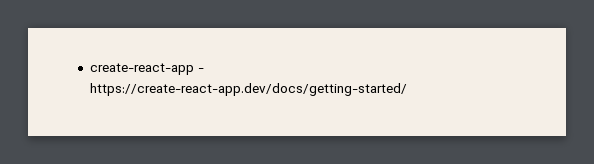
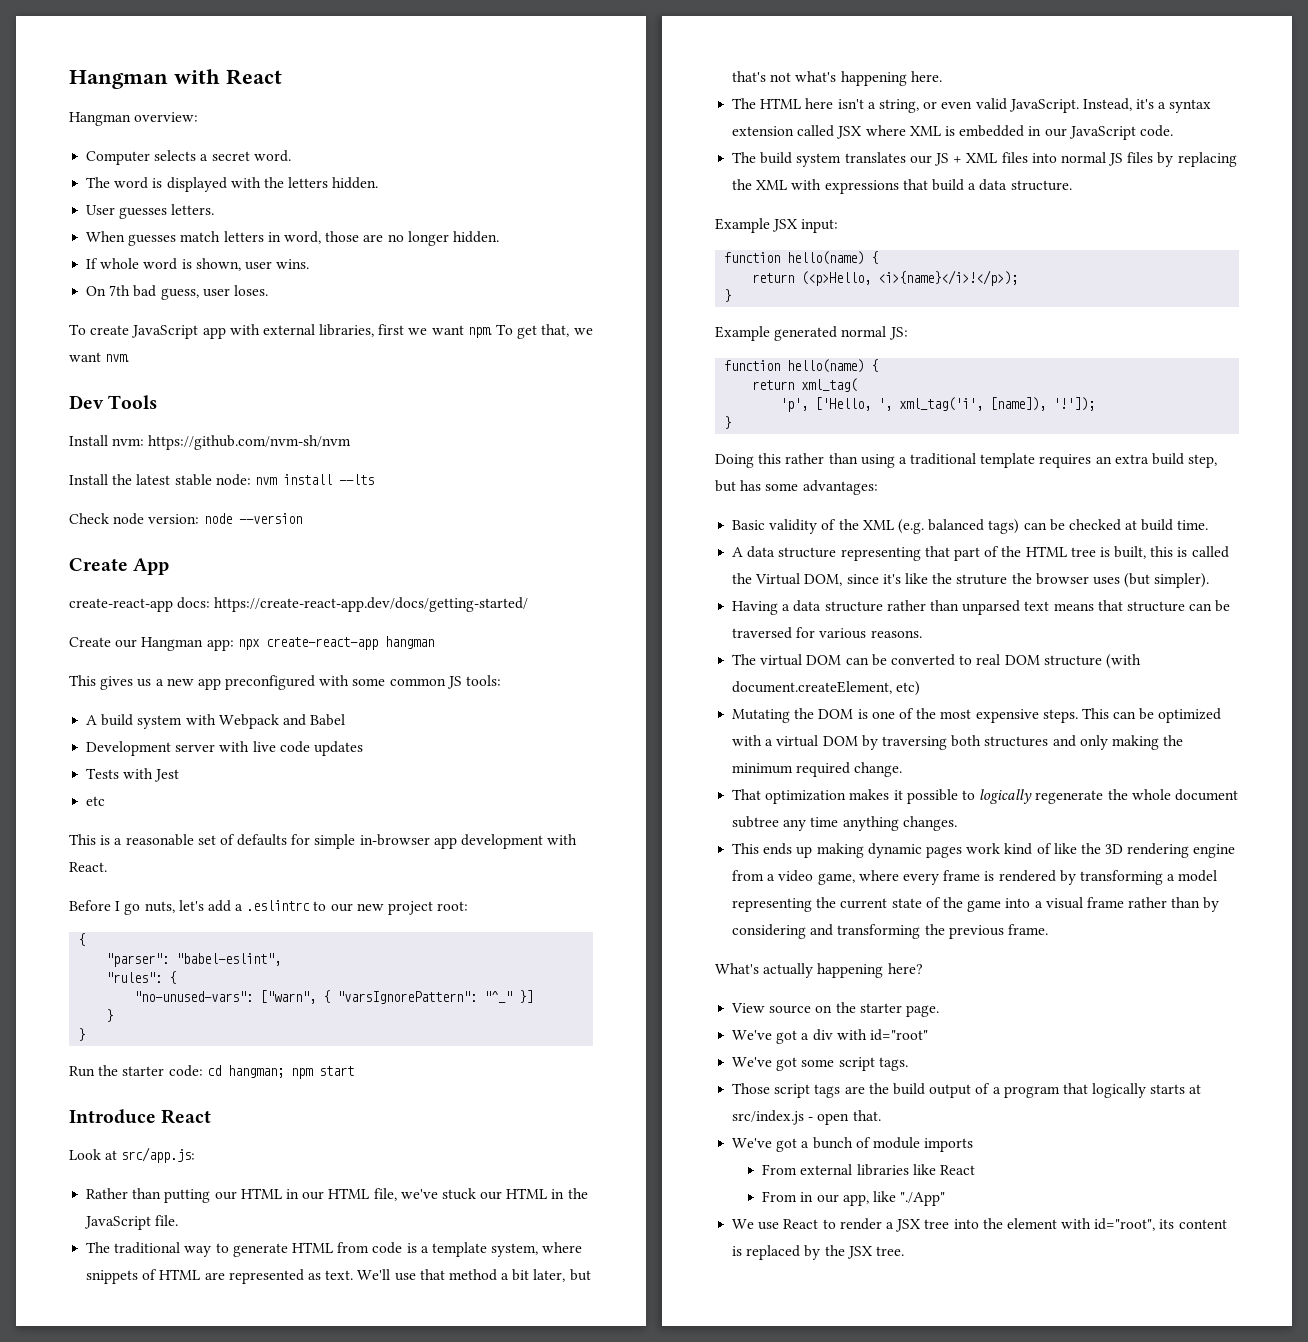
[89,63,204,75] [89,83,407,96] create-react-app - https://create-react-app.dev/docs/getting-started/ -> [69,69,282,89] [69,112,199,126] [86,150,291,165] [86,177,379,192] [86,204,215,219] [86,231,499,246] [86,258,310,271] [86,285,268,300] [69,324,593,339] [69,352,130,362] [69,395,158,409] [69,435,352,450] [69,474,374,486] [69,513,302,525] [69,558,170,575] [69,597,529,612] [69,636,434,651] [69,675,502,690] [86,714,346,729] [86,741,363,756] [86,768,180,782] [86,796,106,806] [69,834,578,849] [69,862,107,872] [69,900,469,915] [78,933,86,946] [106,953,282,967] [106,971,177,984] [134,990,534,1004] [106,1009,114,1022] [78,1028,86,1041] [69,1065,354,1079] [69,1109,212,1124] [69,1147,196,1163] [86,1188,588,1203] [84,1215,179,1230] [86,1242,583,1257] [86,1269,591,1284] [732,71,942,86] [732,98,1212,113] [732,125,1173,140] [732,152,1237,167] [732,179,1072,194] [715,218,839,233] [724,251,879,265] [752,270,1019,286] [724,289,732,302] [715,326,908,341] [724,359,879,373] [752,378,858,392] [780,397,1096,412] [724,416,732,429] [715,453,1218,468] [715,480,878,495] [732,519,1209,534] [732,546,1229,561] [732,573,1210,588] [732,600,1231,615] [732,627,922,639] [732,654,1141,669] [732,681,921,696] [732,708,1222,723] [732,735,1184,750] [732,762,903,777] [732,789,1238,804] [732,816,957,831] [732,843,1236,858] [732,870,1218,885] [732,897,1220,912] [732,924,1048,939] [715,963,923,978] [731,1002,939,1017] [732,1029,928,1044] [732,1057,908,1071] [732,1083,1202,1098] [732,1110,881,1125] [732,1137,974,1152] [762,1164,976,1176] [762,1191,946,1206] [732,1218,1227,1232] [732,1245,904,1260] Hangman with React // Hangman overview: // Computer selects a secret word. // The word is displayed with the letters hidden. // User guesses letters. // When guesses match letters in word, those are no longer hidden. // If whole word is shown, user wins. // On 7th bad guess, user loses. // To create JavaScript app with external libraries, first we want npm. To get that, we want nvm. // Dev Tools // Install nvm: https://github.com/nvm-sh/nvm // Install the latest stable node: nvm install --lts // Check node version: node --version // Create App // create-react-app docs: https://create-react-app.dev/docs/getting-started/ // Create our Hangman app: npx create-react-app hangman // This gives us a new app preconfigured with some common JS tools: // A build system with Webpack and Babel // Development server with live code updates // Tests with Jest // etc // This is a reasonable set of defaults for simple in-browser app development with React. // Before I go nuts, let's add a .eslintrc to our new project root: // { // "parser": "babel-eslint", // "rules": { // "no-unused-vars": ["warn", { "varsIgnorePattern": "^_" }] // } // } // Run the starter code: cd hangman; npm start // Introduce React // Look at src/app.js: // Rather than putting our HTML in our HTML file, we've stuck our HTML in the JavaScript file. // The traditional way to generate HTML from code is a template system, where snippets of HTML are represented as text. We'll use that method a bit later, but that's not what's happening here. // The HTML here isn't a string, or even valid JavaScript. Instead, it's a syntax extension called JSX where XML is embedded in our JavaScript code. // The build system translates our JS + XML files into normal JS files by replacing the XML with expressions that build a data structure. // Example JSX input: // function hello(name) { // return (<p>Hello, <i>{name}</i>!</p>); // } // Example generated normal JS: // function hello(name) { // return xml_tag( // 'p', ['Hello, ', xml_tag('i', [name]), '!']); // } // Doing this rather than using a traditional template requires an extra build step, but has some advantages: // Basic validity of the XML (e.g. balanced tags) can be checked at build time. // A data structure representing that part of the HTML tree is built, this is called the Virtual DOM, since it's like the struture the browser uses (but simpler). // Having a data structure rather than unparsed text means that structure can be traversed for various reasons. // The virtual DOM can be converted to real DOM structure (with document.createElement, etc) // Mutating the DOM is one of the most expensive steps. This can be optimized with a virtual DOM by traversing both structures and only making the minimum required change. // That optimization makes it possible to logically regenerate the whole document subtree any time anything changes. // This ends up making dynamic pages work kind of like the 3D rendering engine from a video game, where every frame is rendered by transforming a model representing the current state of the game into a visual frame rather than by considering and transforming the previous frame. // What's actually happening here? // View source on the starter page. // We've got a div with id="root" // We've got some script tags. // Those script tags are the build output of a program that logically starts at src/index.js - open that. // We've got a bunch of module imports // From external libraries like React // From in our app, like "./App" // We use React to render a JSX tree into the element with id="root", its content is replaced by the JSX tree.

